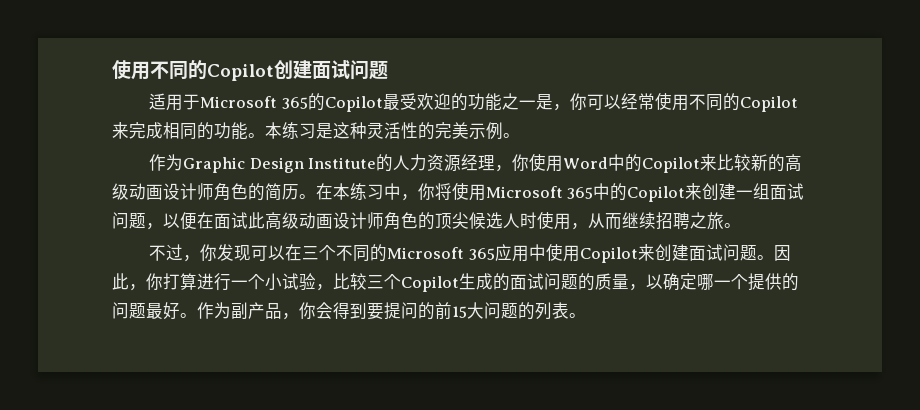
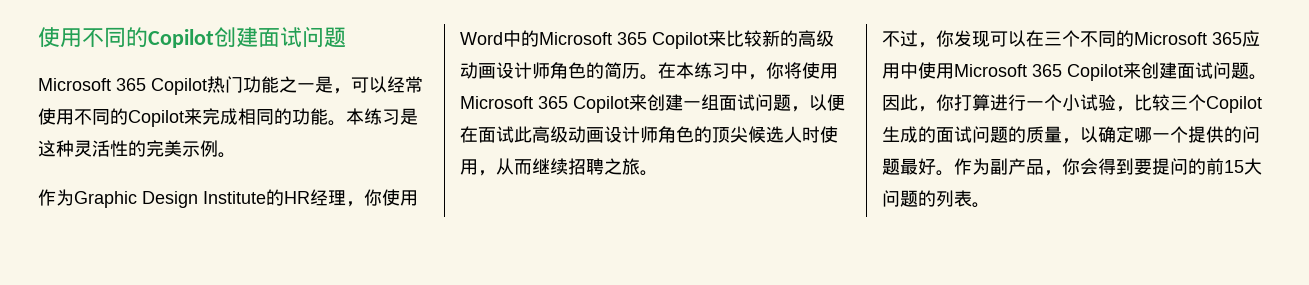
[149,93,468,112] 适用于Microsoft 365的Copilot最受欢迎的 -> [38,76,243,95] Microsoft 365 Copilot热门
[569,93,587,110] 你 -> (351, 91) none
[393,154,462,172] 人力资源 -> [284,191,310,204] HR
(643, 163) none -> [539,32,647,45] Microsoft 365
[593,183,628,201] 中的 -> (568, 102) none
(580, 253) none -> [954,64,1062,77] Microsoft 365

